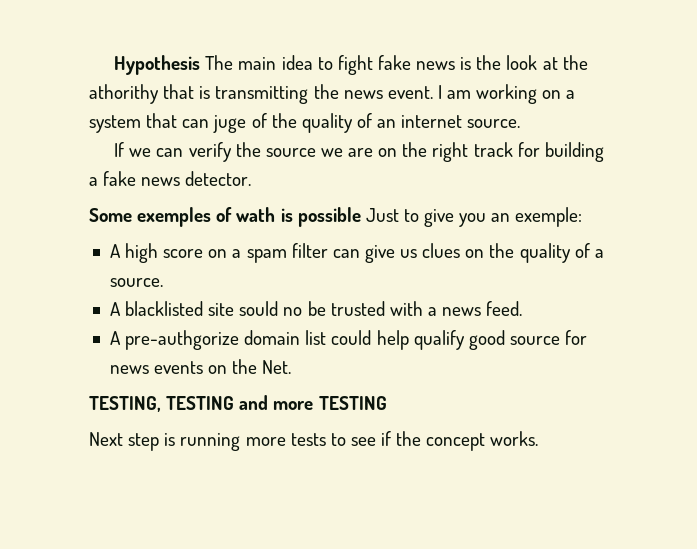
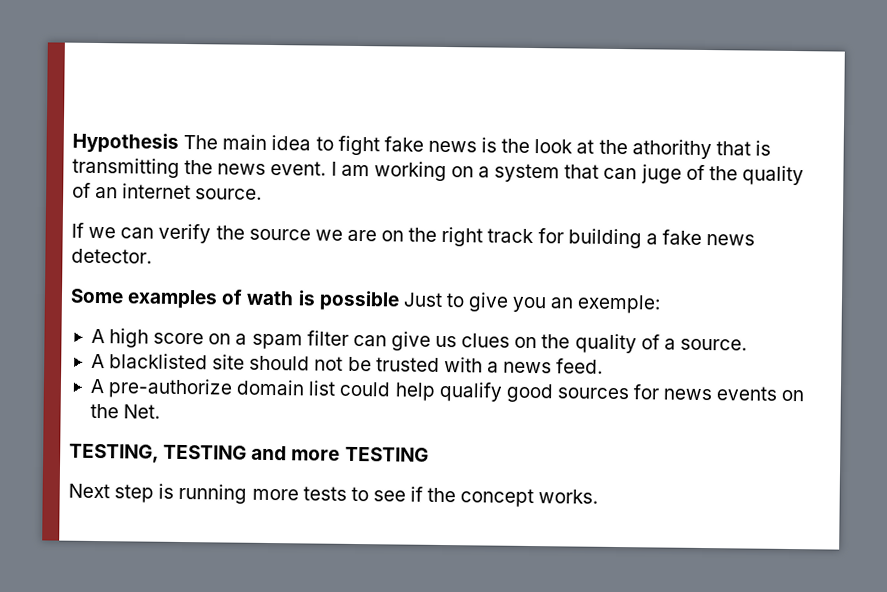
[137,207,212,227] exemples -> [127,289,219,309] examples
[239,301,303,316] sould no -> [249,355,344,371] should not
[125,330,240,350] pre-authgorize -> [108,378,234,399] pre-authorize
[509,336,560,345] source -> [556,387,629,400] sources

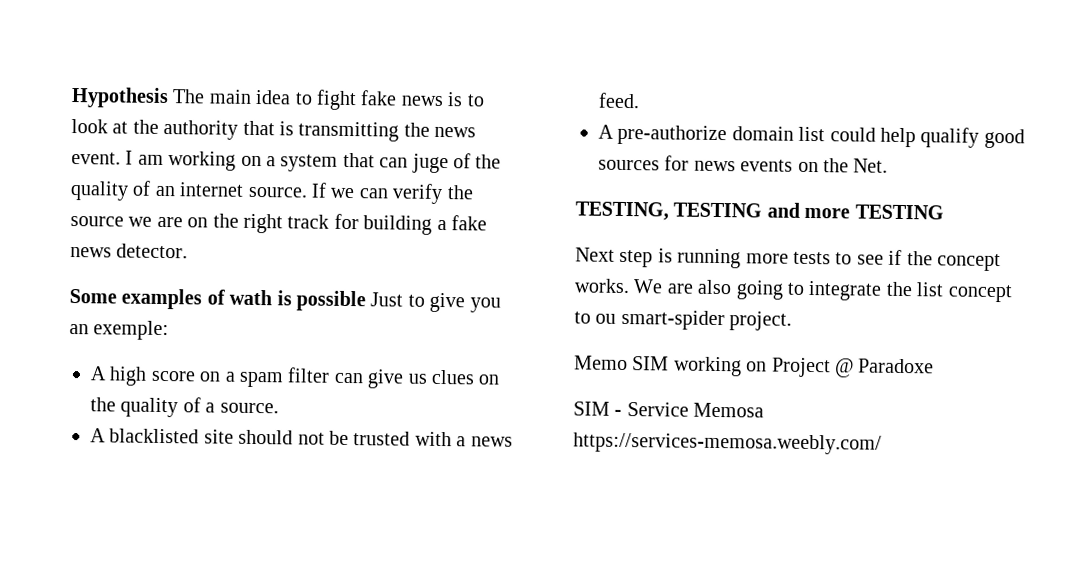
[501,138,531,153] the -> [466,94,485,107] to
[631,139,712,160] athorithy -> [163,119,239,140] authority
(263, 194) // -> (307, 192) none
(599, 496) none -> [633,279,1012,303] [574,309,793,331] [574,355,935,378] [573,401,765,418] [573,432,882,455] We are also going to integrate the list concept to ou smart-spider project. // Memo SIM working on Project @ Paradoxe // SIM - Service Memosa https://services-memosa.weebly.com/

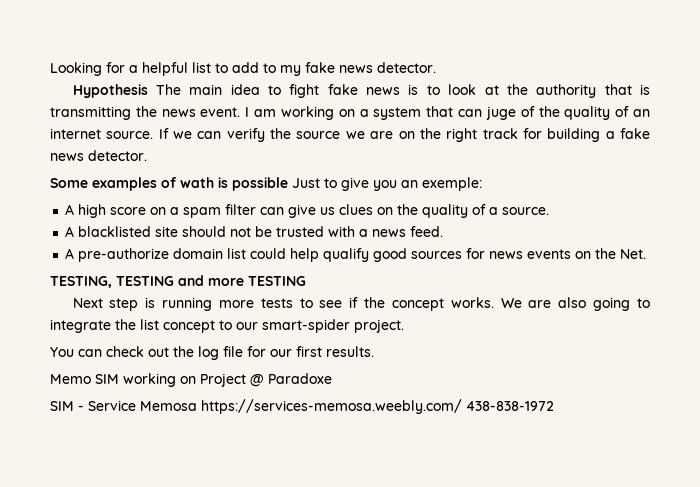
(71, 98) none -> [50,62,436,76] Looking for a helpful list to add to my fake news detector. //
[595,313,617,324] ou -> [236,322,258,330] our
(793, 321) none -> [50,346,374,360] // You can check out the log file for our first results.
(882, 443) none -> [466,401,554,411] 438-838-1972

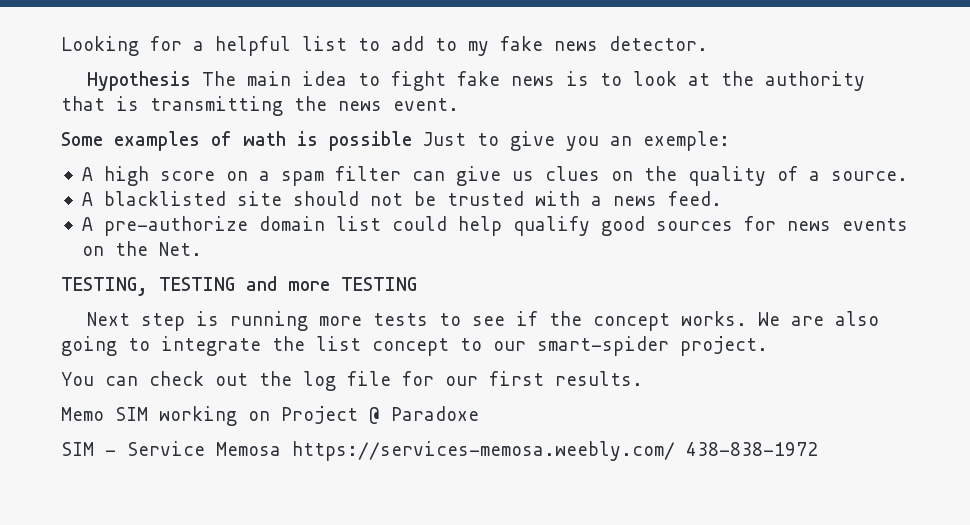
[245,106,650,120] [50,128,651,142] [50,150,147,161] I am working on a system that can juge of the quality of an internet source. If we can verify the source we are on the right track for building a fake news detector. -> (459, 104) none

